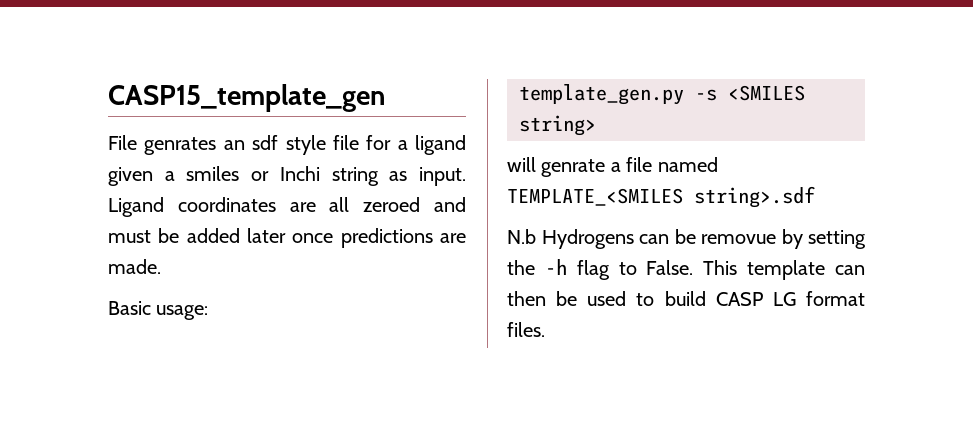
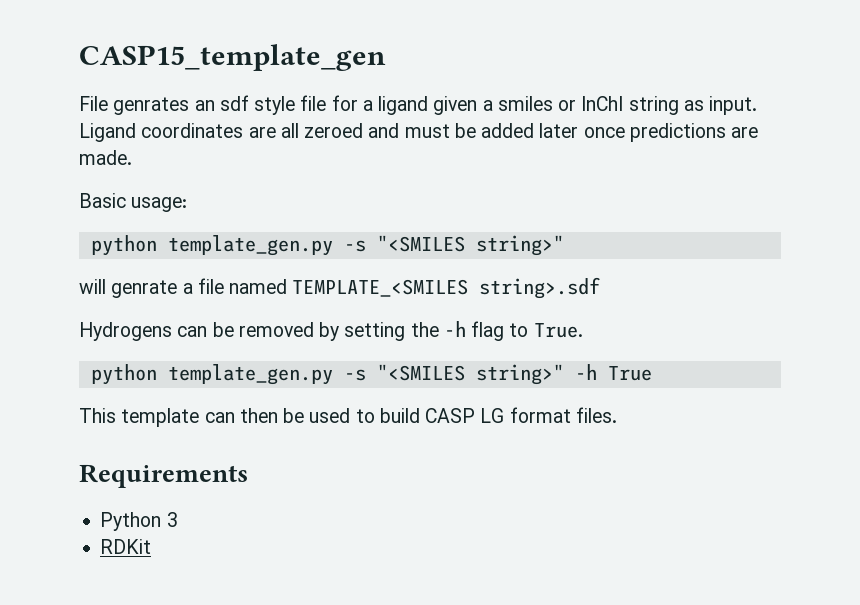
[279,166,320,181] Inchi -> [581,96,624,111] InChI
[519,84,805,105] [519,115,596,136] template_gen.py -s <SMILES string> -> [90,235,564,256] python template_gen.py -s "<SMILES string>"
[507,229,536,244] N.b -> (601, 288) none
[701,234,776,244] removue -> [238,322,314,337] removed
[646,260,694,275] False. -> [533,323,583,338] [90,364,652,385] True. // python template_gen.py -s "<SMILES string>" -h True //
(545, 329) none -> [79,464,248,488] [100,512,178,531] [100,539,152,554] // Requirements // Python 3 // RDKit

